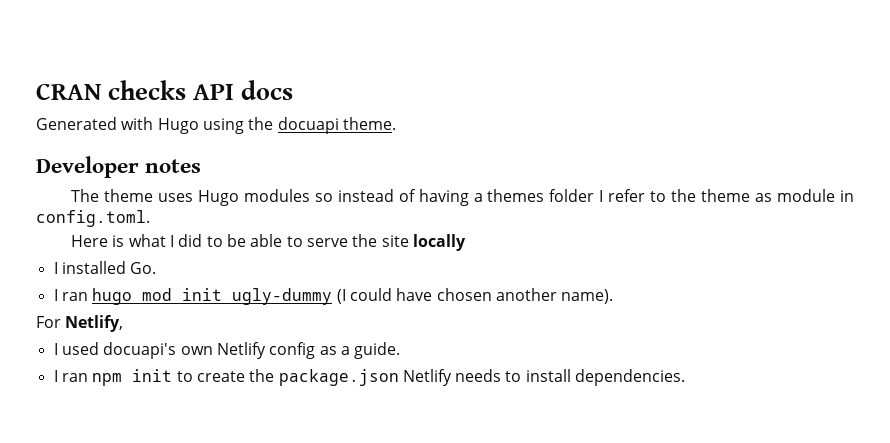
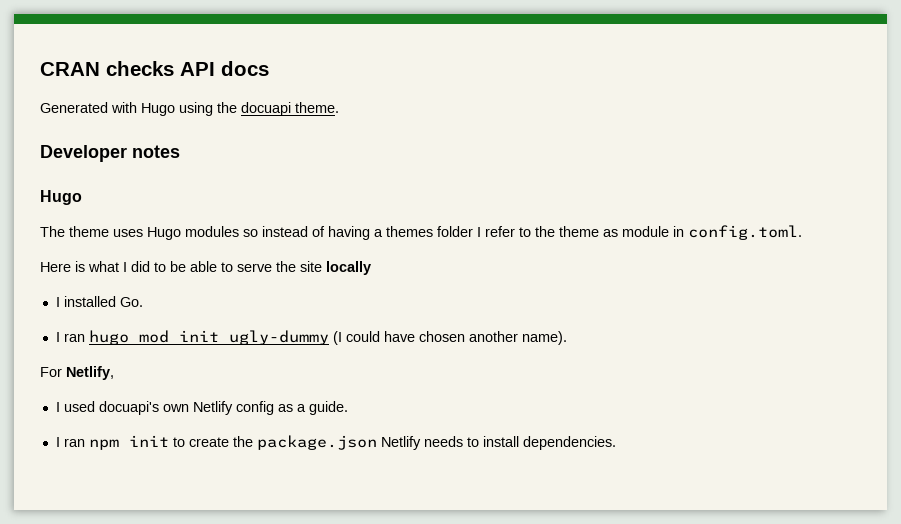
(202, 166) none -> [40,190,82,205] // Hugo

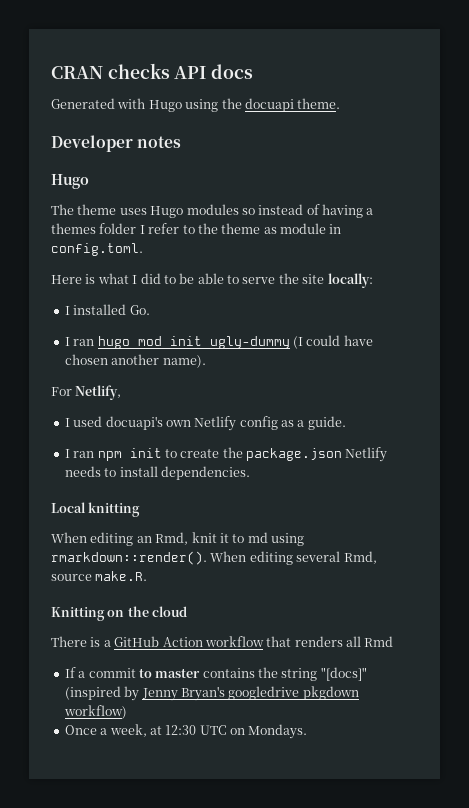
[326,261,371,275] locally -> [327,273,373,288] locally:
(616, 443) none -> [51,502,141,517] [51,532,304,546] [51,551,377,565] [51,571,148,581] [51,606,188,621] [51,636,394,647] [64,667,367,681] [64,686,359,701] [63,705,127,719] [64,724,308,739] // Local knitting // When editing an Rmd, knit it to md using rmarkdown::render(). When editing several Rmd, source make.R. // Knitting on the cloud // There is a GitHub Action workflow that renders all Rmd // If a commit to master contains the string "[docs]" (inspired by Jenny Bryan's googledrive pkgdown workflow) // Once a week, at 12:30 UTC on Mondays.

